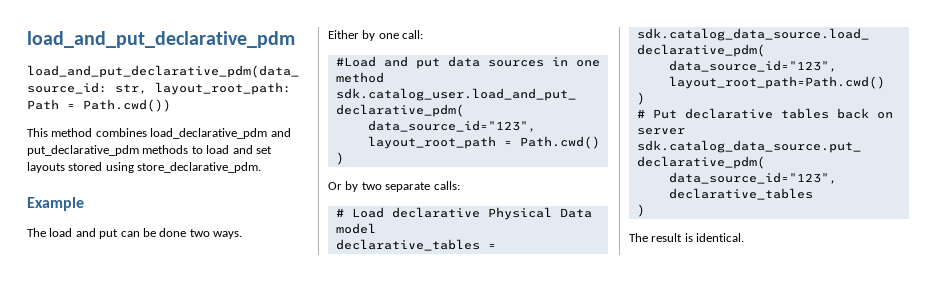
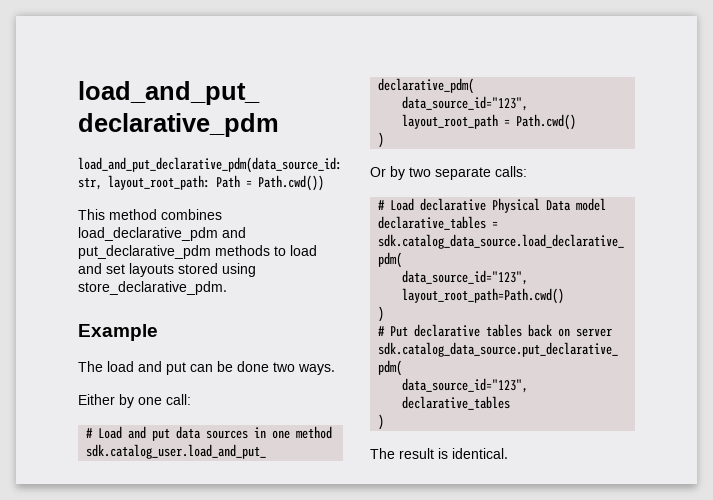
[335,56,376,67] #Load -> [86,426,123,439] # Load

